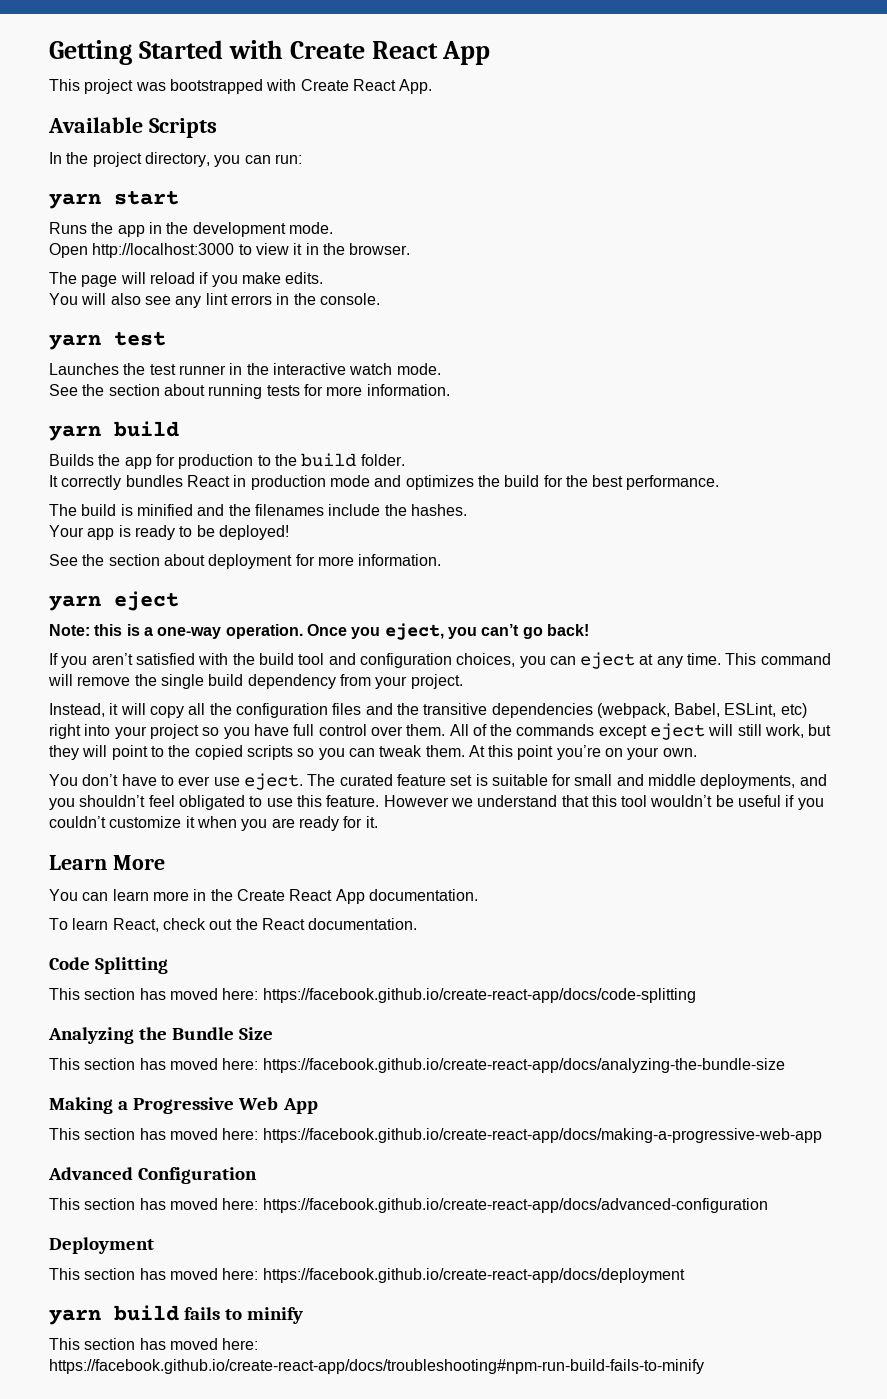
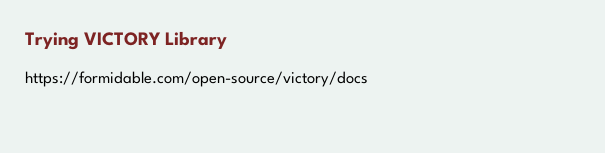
[49,40,491,65] [49,79,433,94] [48,117,217,138] [49,152,302,167] [49,191,179,209] [49,222,333,237] [49,243,411,258] [49,272,324,287] [49,293,380,308] [49,332,166,350] [49,363,441,375] [49,384,450,399] [49,421,179,441] [49,453,405,469] [49,475,720,490] [49,504,467,516] [49,525,289,540] [49,554,442,569] [49,591,179,611] [49,623,589,640] [49,652,831,669] [48,674,463,689] [49,703,807,718] [49,723,832,740] [49,745,697,760] [49,773,827,790] [49,795,824,810] [49,816,378,831] [49,855,165,870] [49,889,478,904] [49,918,418,932] [49,957,169,974] [49,988,696,1003] [48,1027,274,1044] [49,1058,785,1073] [49,1097,318,1114] [49,1128,822,1143] [48,1167,258,1184] [49,1198,768,1213] [49,1237,154,1254] [49,1268,685,1283] [49,1305,304,1325] [49,1338,259,1350] [49,1359,704,1374] Getting Started with Create React App // This project was bootstrapped with Create React App. // Available Scripts // In the project directory, you can run: // yarn start // Runs the app in the development mode. // Open http://localhost:3000 to view it in the browser. // The page will reload if you make edits. // You will also see any lint errors in the console. // yarn test // Launches the test runner in the interactive watch mode. // See the section about running tests for more information. // yarn build // Builds the app for production to the build folder. // It correctly bundles React in production mode and optimizes the build for the best performance. // The build is minified and the filenames include the hashes. // Your app is ready to be deployed! // See the section about deployment for more information. // yarn eject // Note: this is a one-way operation. Once you eject, you can’t go back! // If you aren’t satisfied with the build tool and configuration choices, you can eject at any time. This command will remove the single build dependency from your project. // Instead, it will copy all the configuration files and the transitive dependencies (webpack, Babel, ESLint, etc) right into your project so you have full control over them. All of the commands except eject will still work, but they will point to the copied scripts so you can tweak them. At this point you’re on your own. // You don’t have to ever use eject. The curated feature set is suitable for small and middle deployments, and you shouldn’t feel obligated to use this feature. However we understand that this tool wouldn’t be useful if you couldn’t customize it when you are ready for it. // Learn More // You can learn more in the Create React App documentation. // To learn React, check out the React documentation. // Code Splitting // This section has moved here: https://facebook.github.io/create-react-app/docs/code-splitting // Analyzing the Bundle Size // This section has moved here: https://facebook.github.io/create-react-app/docs/analyzing-the-bundle-size // Making a Progressive Web App // This section has moved here: https://facebook.github.io/create-react-app/docs/making-a-progressive-web-app // Advanced Configuration // This section has moved here: https://facebook.github.io/create-react-app/docs/advanced-configuration // Deployment // This section has moved here: https://facebook.github.io/create-react-app/docs/deployment // yarn build fails to minify // This section has moved here: https://facebook.github.io/create-react-app/docs/troubleshooting#npm-run-build-fails-to-minify -> [25,31,228,50] [25,71,368,87] Trying VICTORY Library // https://formidable.com/open-source/victory/docs

